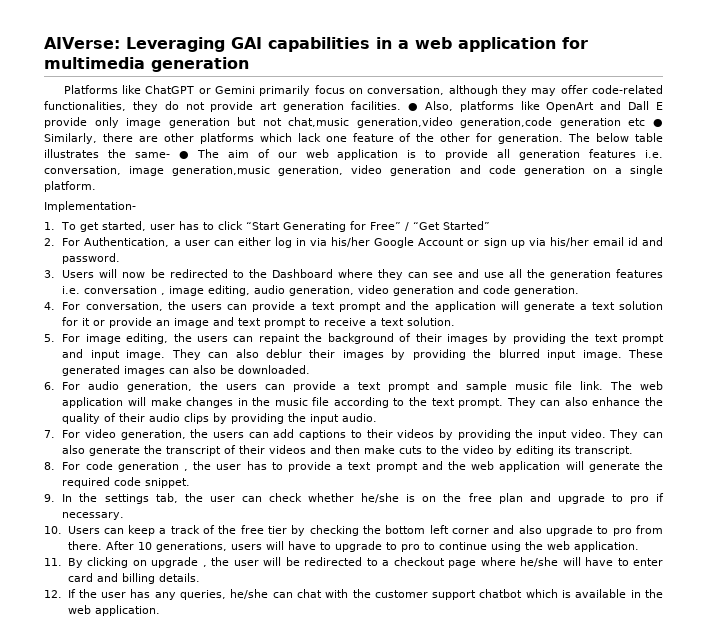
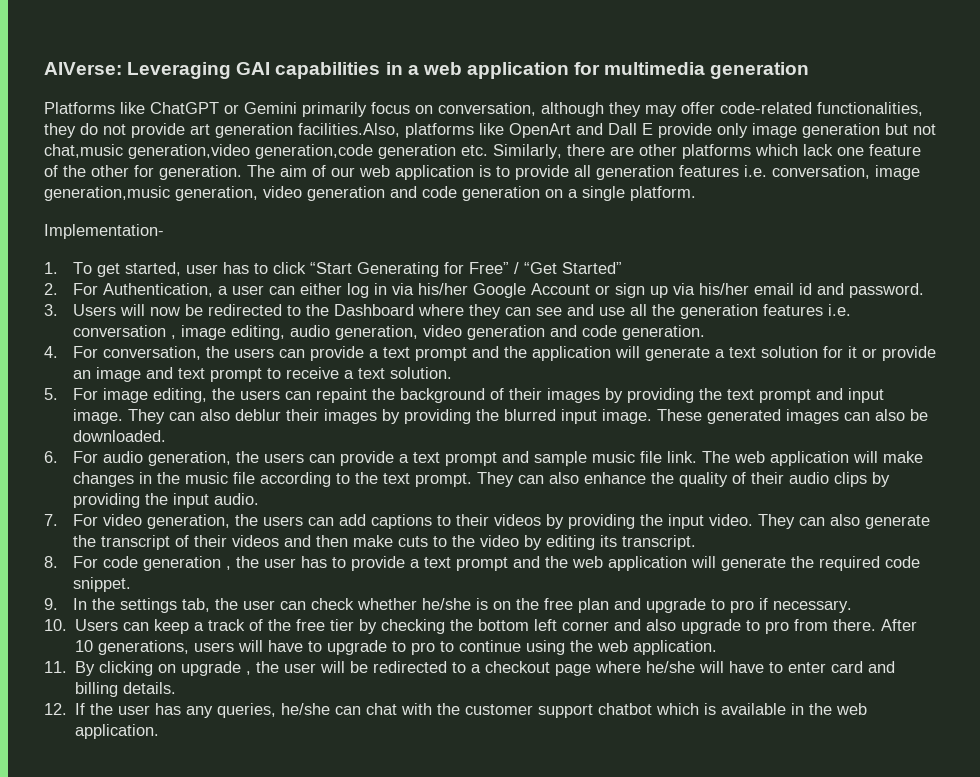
[351,101,453,111] facilities. ● Also, -> [298,123,400,137] facilities.Also,
[628,118,663,127] etc ● -> [461,145,488,156] etc.
[596,133,663,142] [44,149,219,159] below table illustrates the same- ● The -> (275, 171) none

